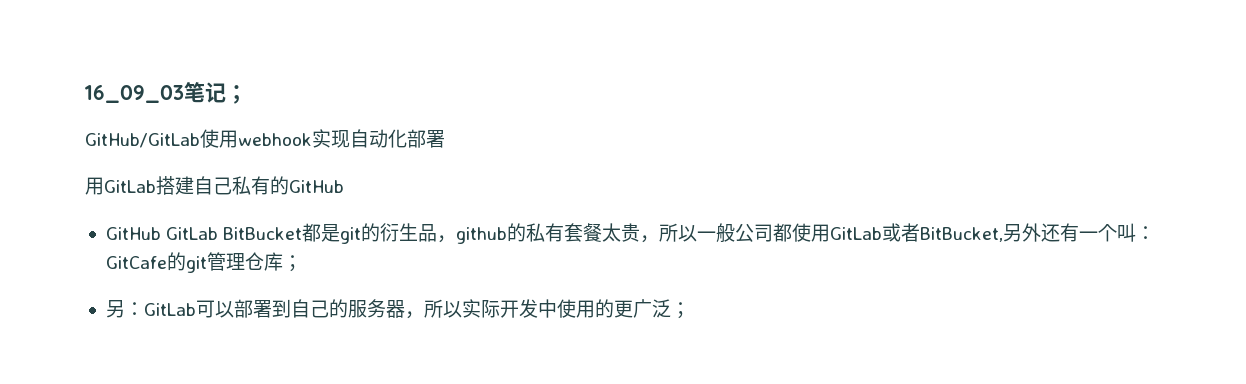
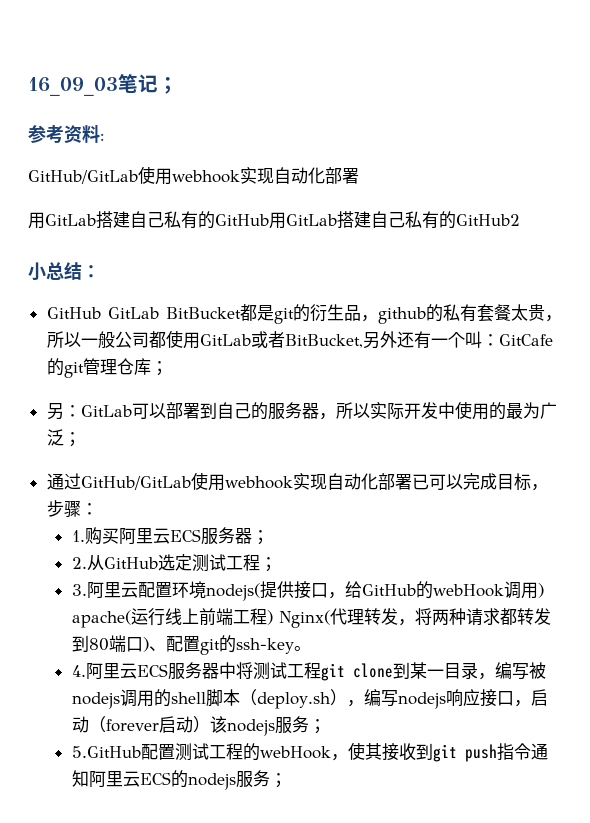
(247, 94) none -> [28,125,104,143] // 参考资料:
(344, 186) none -> [269,211,520,229] [28,262,100,281] 用GitLab搭建自己私有的GitHub2 // 小总结：
[613,300,633,318] 更 -> [505,402,540,419] 最为
(690, 310) none -> [46,472,548,491] [46,500,98,518] [71,527,269,545] [71,554,277,572] [71,581,544,601] [71,608,551,628] [71,635,311,655] [71,662,546,681] [71,689,548,709] [71,716,326,736] [71,742,548,762] [71,770,287,790] // 通过GitHub/GitLab使用webhook实现自动化部署已可以完成目标，步骤： // 1.购买阿里云ECS服务器； // 2.从GitHub选定测试工程； // 3.阿里云配置环境nodejs(提供接口，给GitHub的webHook调用) apache(运行线上前端工程) Nginx(代理转发，将两种请求都转发到80端口)、配置git的ssh-key。 // 4.阿里云ECS服务器中将测试工程git clone到某一目录，编写被nodejs调用的shell脚本（deploy.sh），编写nodejs响应接口，启动（forever启动）该nodejs服务； // 5.GitHub配置测试工程的webHook，使其接收到git push指令通知阿里云ECS的nodejs服务；

